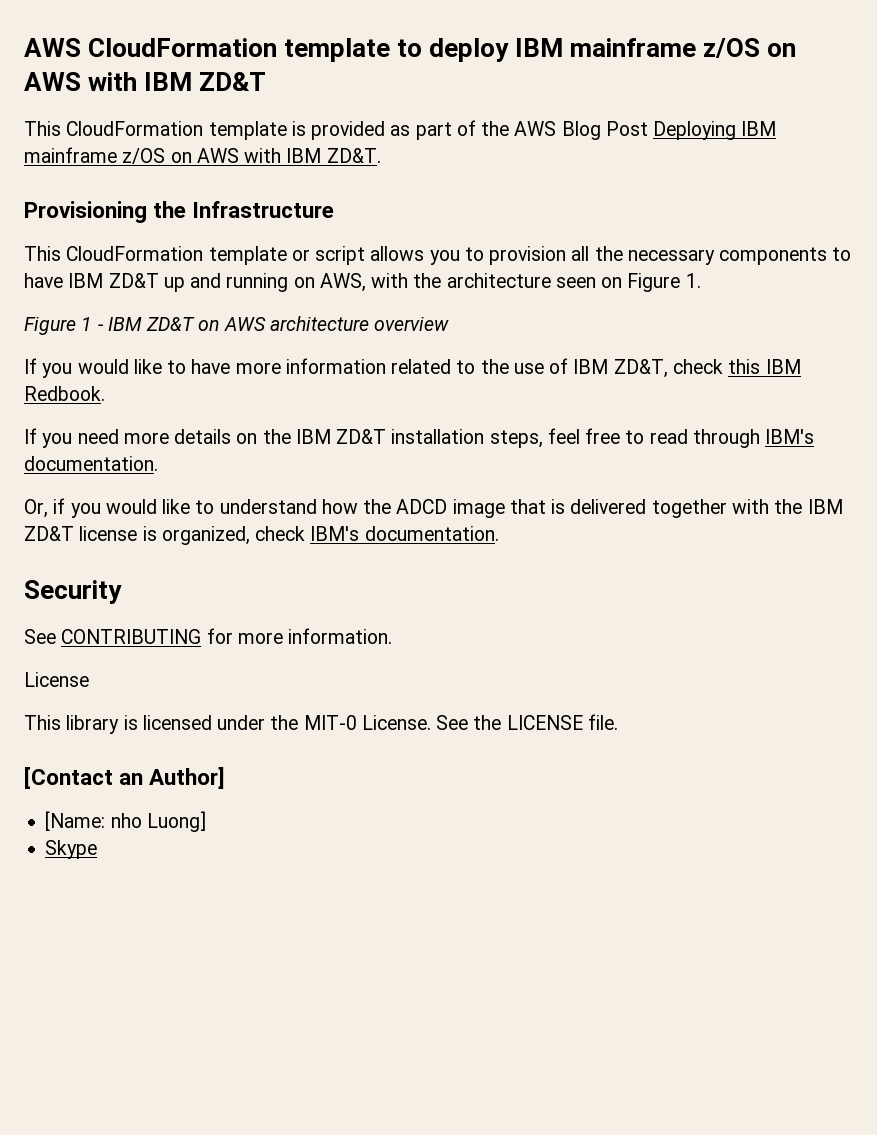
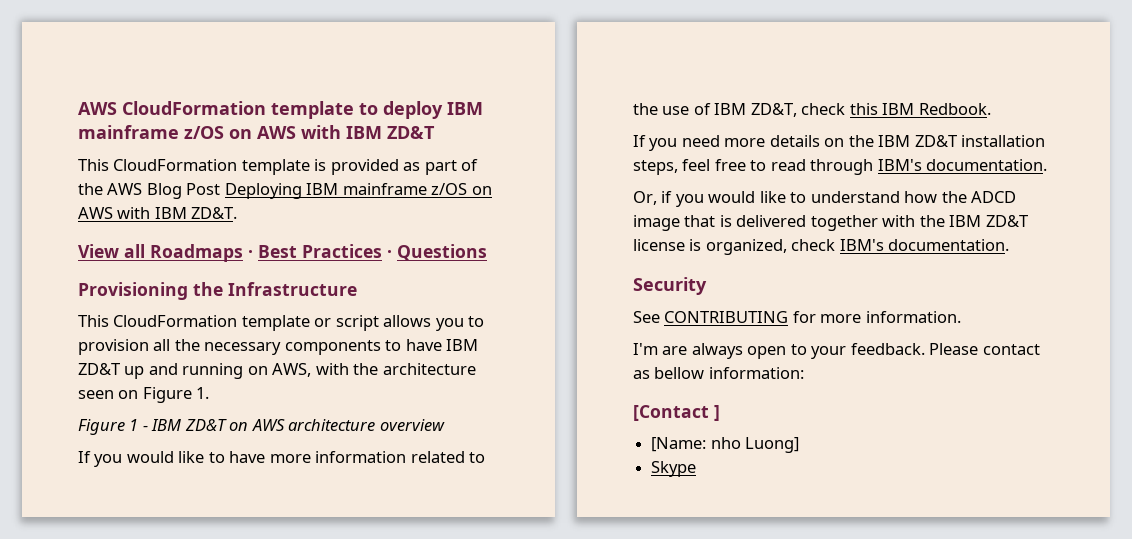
(381, 155) none -> [78,244,487,262] // View all Roadmaps · Best Practices · Questions
[24,672,89,687] [24,714,618,734] License // This library is licensed under the MIT-0 License. See the LICENSE file. -> [633,343,1040,359] [633,367,804,379] I'm are always open to your feedback. Please contact as bellow information:
[119,767,226,789] an Author] -> [714,405,720,421] ]

